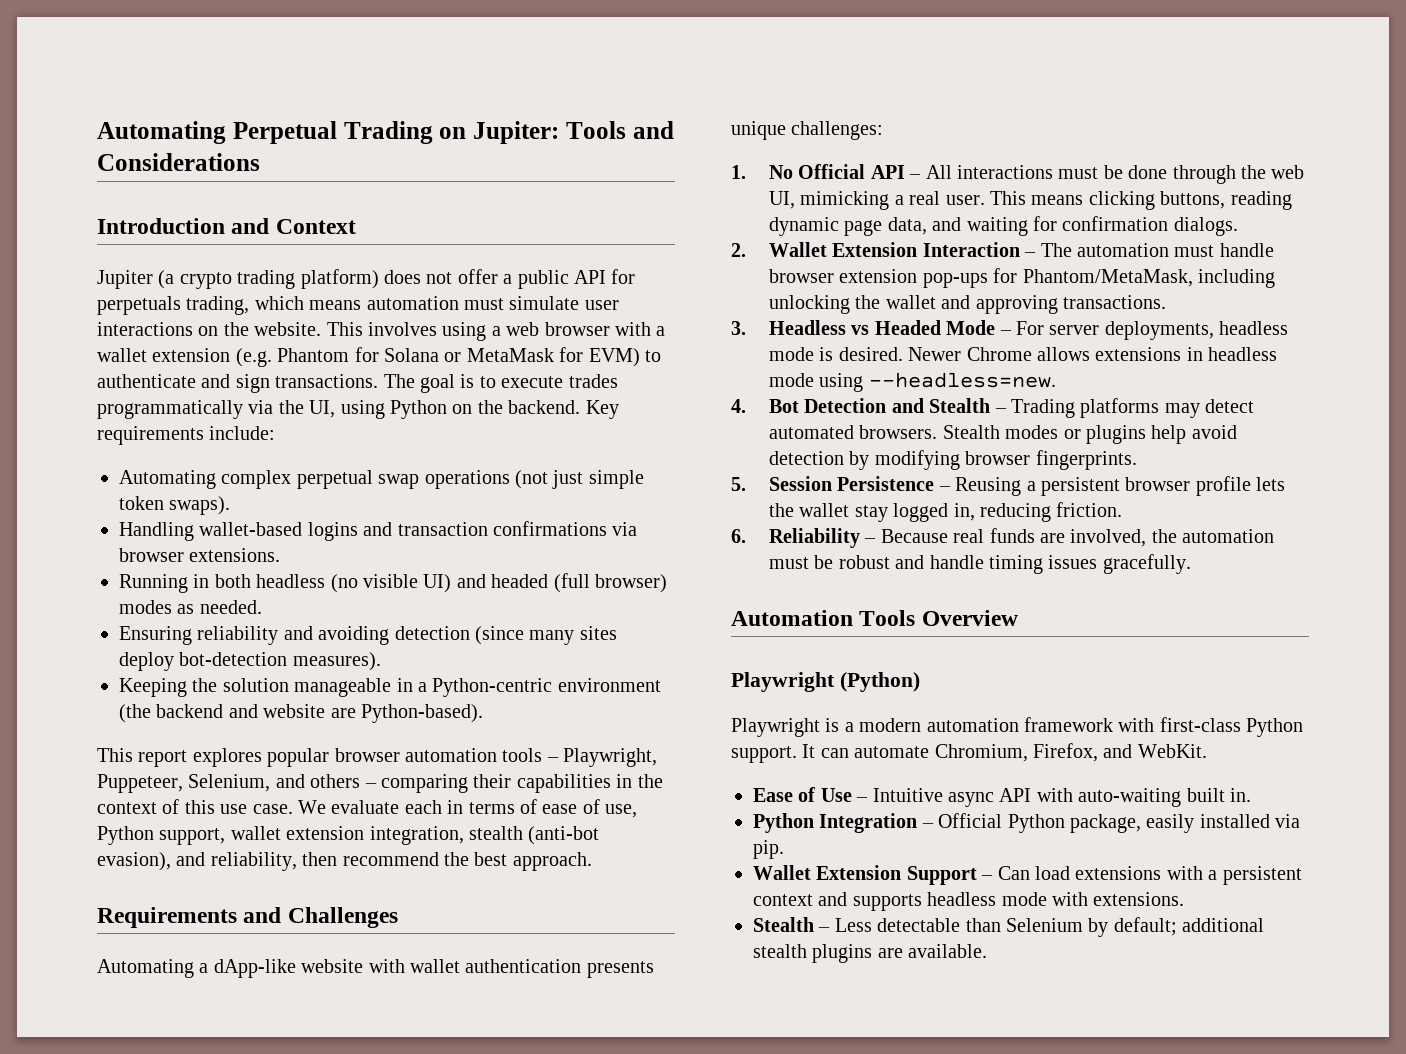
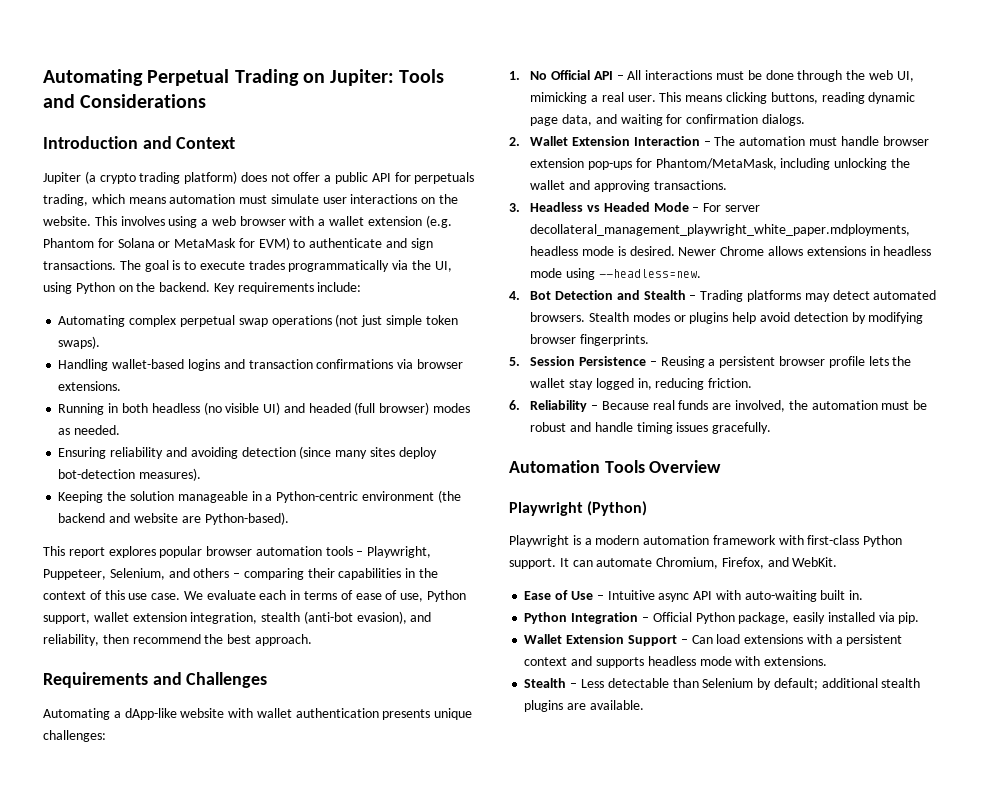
[1104,321,1214,340] deployments, -> [530,224,911,236] decollateral_management_playwright_white_paper.mdployments,

